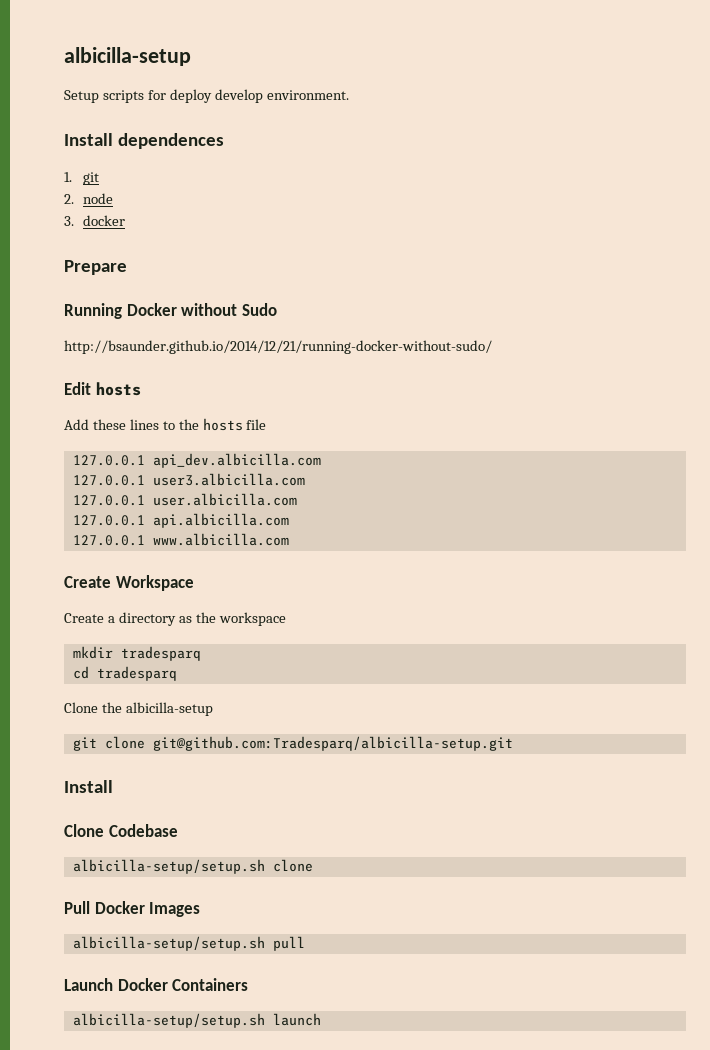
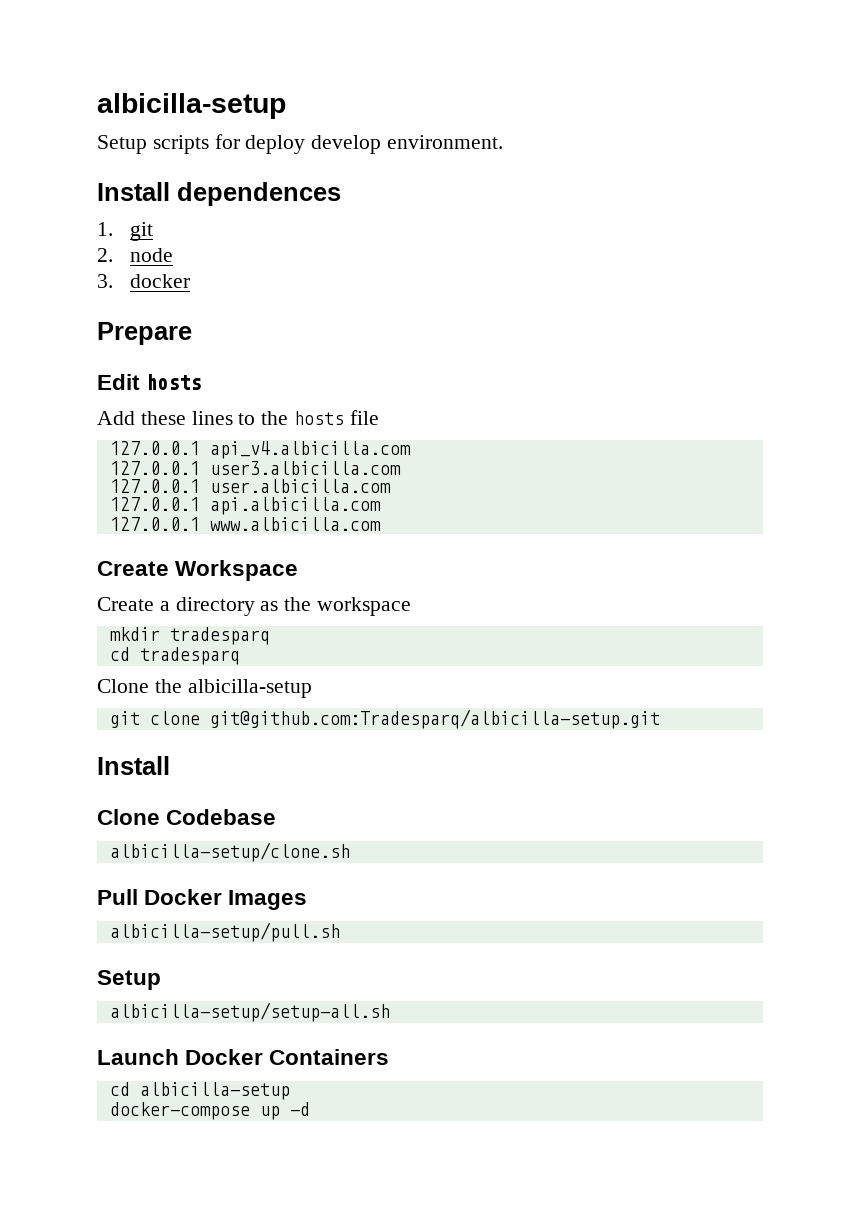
[64,303,277,319] [64,340,492,354] // Running Docker without Sudo // http://bsaunder.github.io/2014/12/21/running-docker-without-sudo/ -> (192, 333) none
[152,453,321,468] api_dev.albicilla.com -> [209,441,411,459] api_v4.albicilla.com
[72,859,313,874] albicilla-setup/setup.sh clone -> [109,842,350,862] albicilla-setup/clone.sh
[72,936,305,951] albicilla-setup/setup.sh pull -> [109,922,340,942] [97,970,161,990] [109,1002,390,1022] albicilla-setup/pull.sh // Setup // albicilla-setup/setup-all.sh
[72,1013,321,1028] albicilla-setup/setup.sh launch -> [109,1082,290,1100] [109,1102,310,1120] cd albicilla-setup // docker-compose up -d

